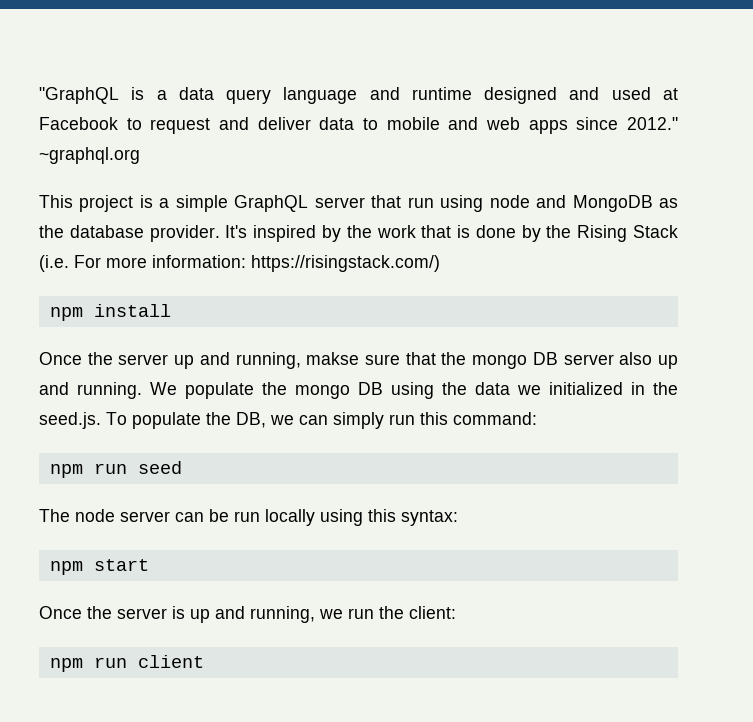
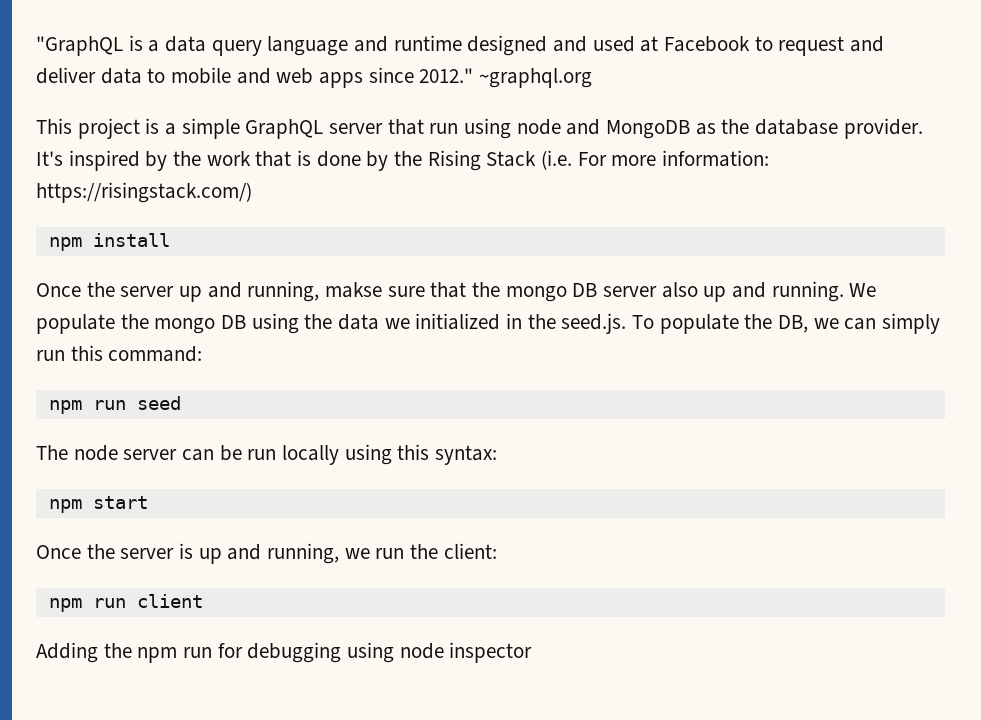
(204, 661) none -> [36,642,533,663] // Adding the npm run for debugging using node inspector

